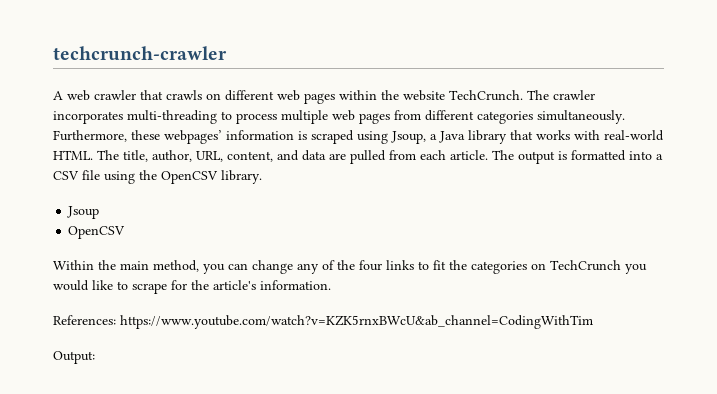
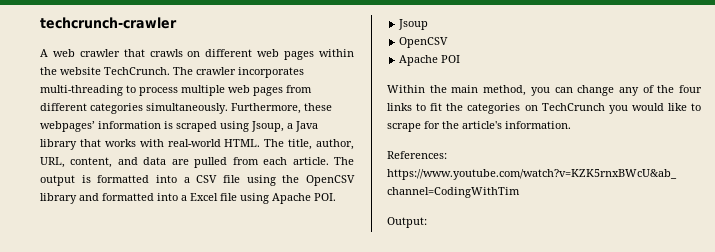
[221,170,262,184] library. -> [40,193,336,204] library and formatted into a Excel file using Apache POI.
(126, 232) none -> [399,55,461,66] // Apache POI

